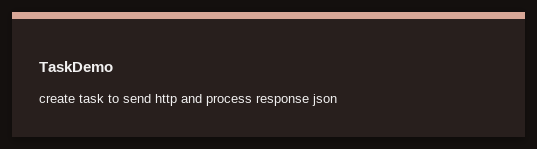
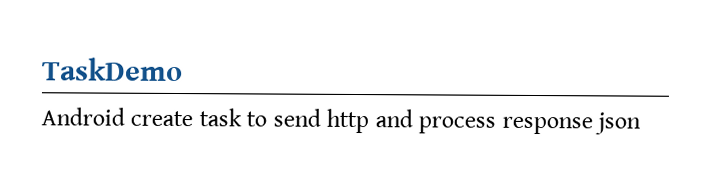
(113, 66) none -> [41,107,125,126] Android

